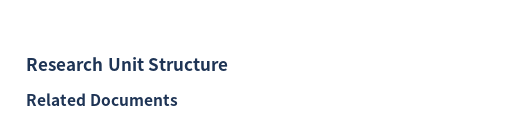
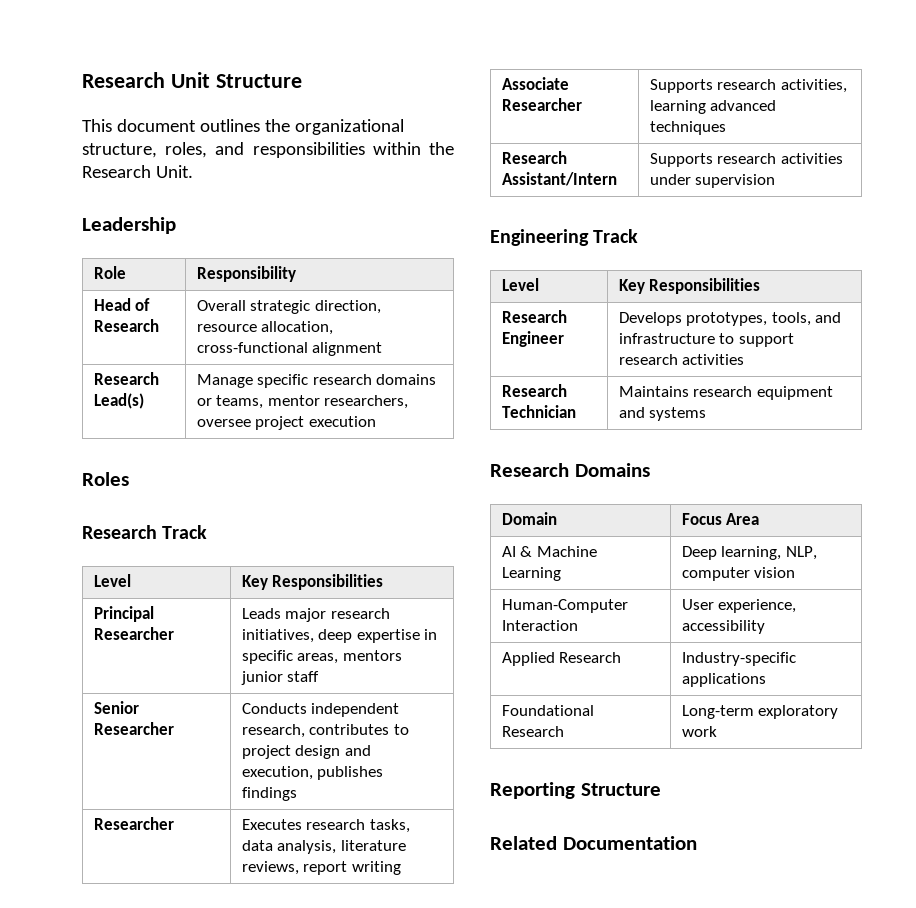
(229, 64) none -> [82,119,404,135] [82,142,454,158] [82,165,193,178] [82,217,176,234] [94,266,127,279] [197,266,297,282] [94,298,151,311] [94,319,160,332] [197,300,381,314] [197,321,334,335] [197,342,383,356] [94,372,160,385] [94,393,145,409] [197,374,437,388] [197,395,409,409] [197,416,376,430] [82,472,129,486] [82,525,208,539] [94,574,132,587] [242,574,384,590] [94,606,155,622] [94,627,175,640] [242,608,390,622] [242,629,438,643] [242,650,402,664] [241,671,320,685] [94,701,140,714] [94,722,175,735] [242,703,400,717] [242,724,409,738] [242,745,371,759] [242,766,384,780] [242,787,298,801] [94,817,175,830] [242,819,410,833] [242,840,406,854] [242,861,401,875] [502,77,570,90] [502,98,583,111] [650,79,847,93] [650,100,777,114] [650,121,727,135] [502,151,568,164] [502,172,618,186] [650,153,843,167] [650,174,776,188] [490,229,639,246] [502,278,540,291] [619,278,761,294] [502,310,568,323] [502,331,565,347] [619,312,842,326] [619,333,794,347] [619,354,745,365] [502,384,568,397] [502,405,577,418] [619,386,833,400] [619,407,707,421] [490,463,650,477] [502,512,558,525] [682,513,760,525] [502,546,597,557] [502,567,562,581] [682,546,817,560] [682,567,796,581] [502,599,629,613] [502,620,579,631] [682,599,797,613] [682,620,766,634] [502,652,622,666] [682,652,797,666] [682,673,767,687] [502,705,595,716] [502,726,565,737] [682,705,839,719] [682,726,718,737] [490,782,661,799] // This document outlines the organizational structure, roles, and responsibilities within the Research Unit. // Leadership // Role | Responsibility // Head of Research | Overall strategic direction, resource allocation, cross-functional alignment // Research Lead(s) | Manage specific research domains or teams, mentor researchers, oversee project execution // Roles // Research Track // Level | Key Responsibilities // Principal Researcher | Leads major research initiatives, deep expertise in specific areas, mentors junior staff // Senior Researcher | Conducts independent research, contributes to project design and execution, publishes findings // Researcher | Executes research tasks, data analysis, literature reviews, report writing // Associate Researcher | Supports research activities, learning advanced techniques // Research Assistant/Intern | Supports research activities under supervision // Engineering Track // Level | Key Responsibilities // Research Engineer | Develops prototypes, tools, and infrastructure to support research activities // Research Technician | Maintains research equipment and systems // Research Domains // Domain | Focus Area // AI & Machine Learning | Deep learning, NLP, computer vision // Human-Computer Interaction | User experience, accessibility // Applied Research | Industry-specific applications // Foundational Research | Long-term exploratory work // Reporting Structure
[90,94,179,106] Documents -> [562,836,697,850] Documentation

